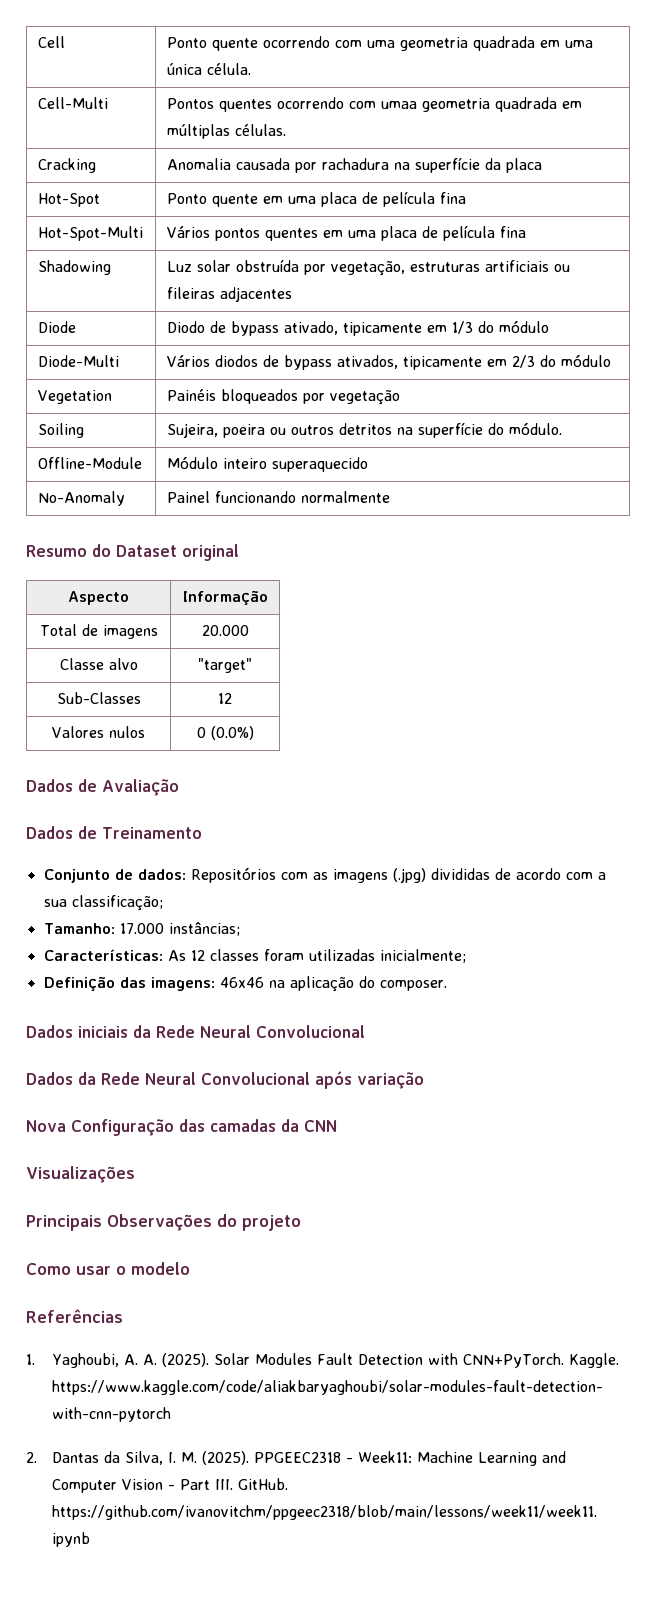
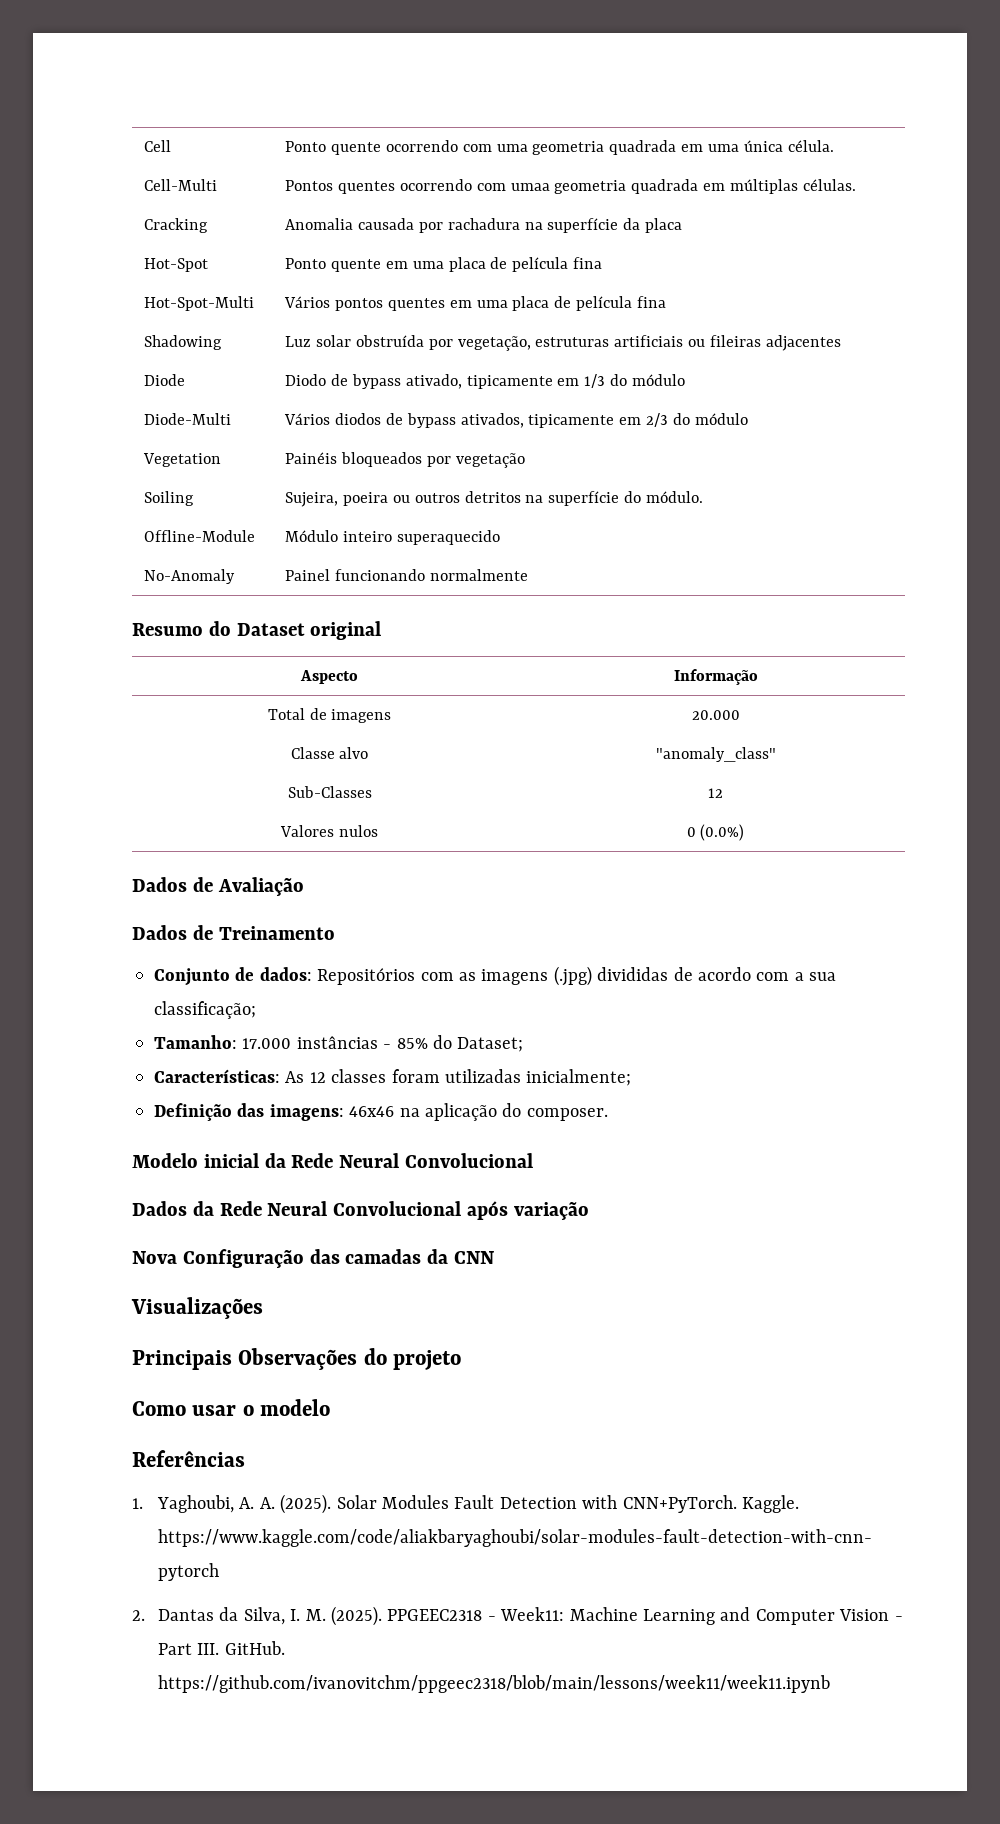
[198,658,252,673] "target" -> [655,747,776,762] "anomaly_class"
[168,922,240,936] instâncias; -> [296,1035,524,1052] instâncias - 85% do Dataset;
[26,1025,128,1038] Dados iniciais -> [132,1153,259,1168] Modelo inicial

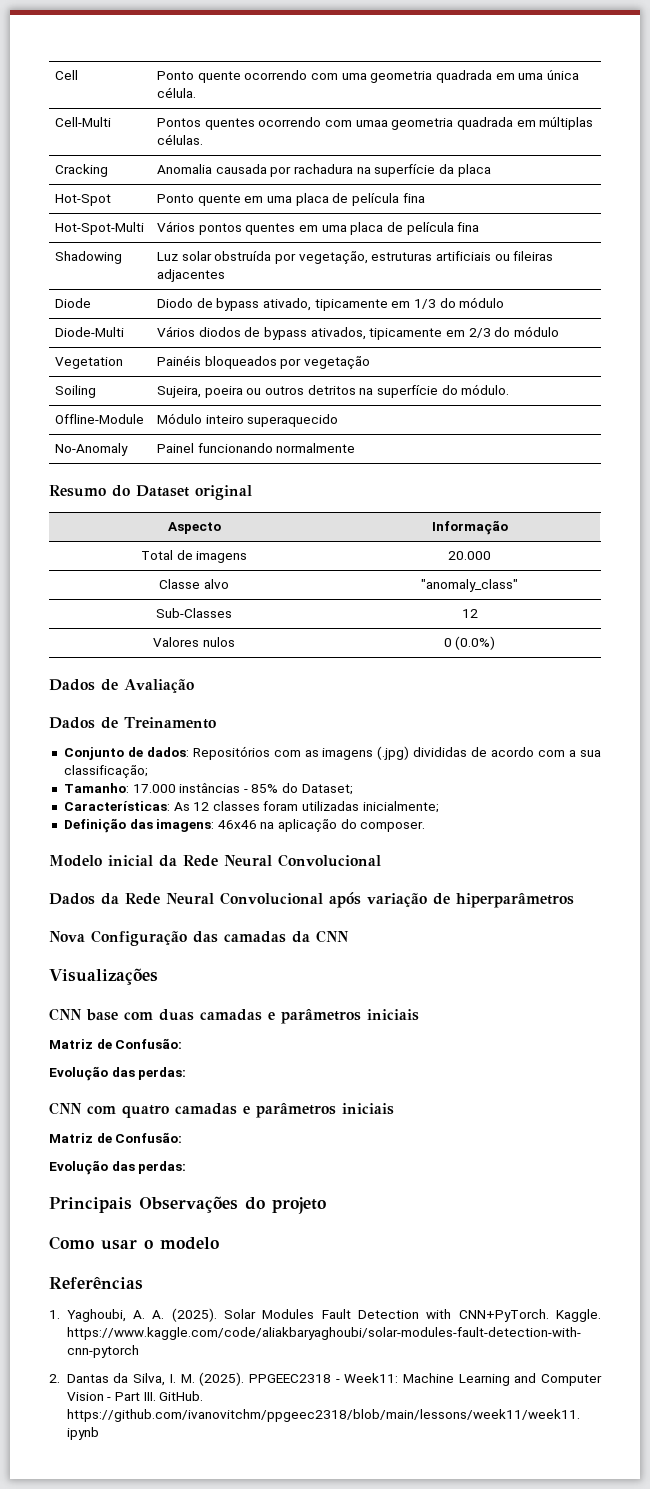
(589, 1210) none -> [433,893,574,908] de hiperparâmetros
(263, 1308) none -> [49,1008,419,1024] [49,1038,183,1049] [49,1066,187,1081] [49,1102,394,1118] [49,1132,183,1143] [49,1160,187,1175] // CNN base com duas camadas e parâmetros iniciais // Matriz de Confusão: // Evolução das perdas: // CNN com quatro camadas e parâmetros iniciais // Matriz de Confusão: // Evolução das perdas:

